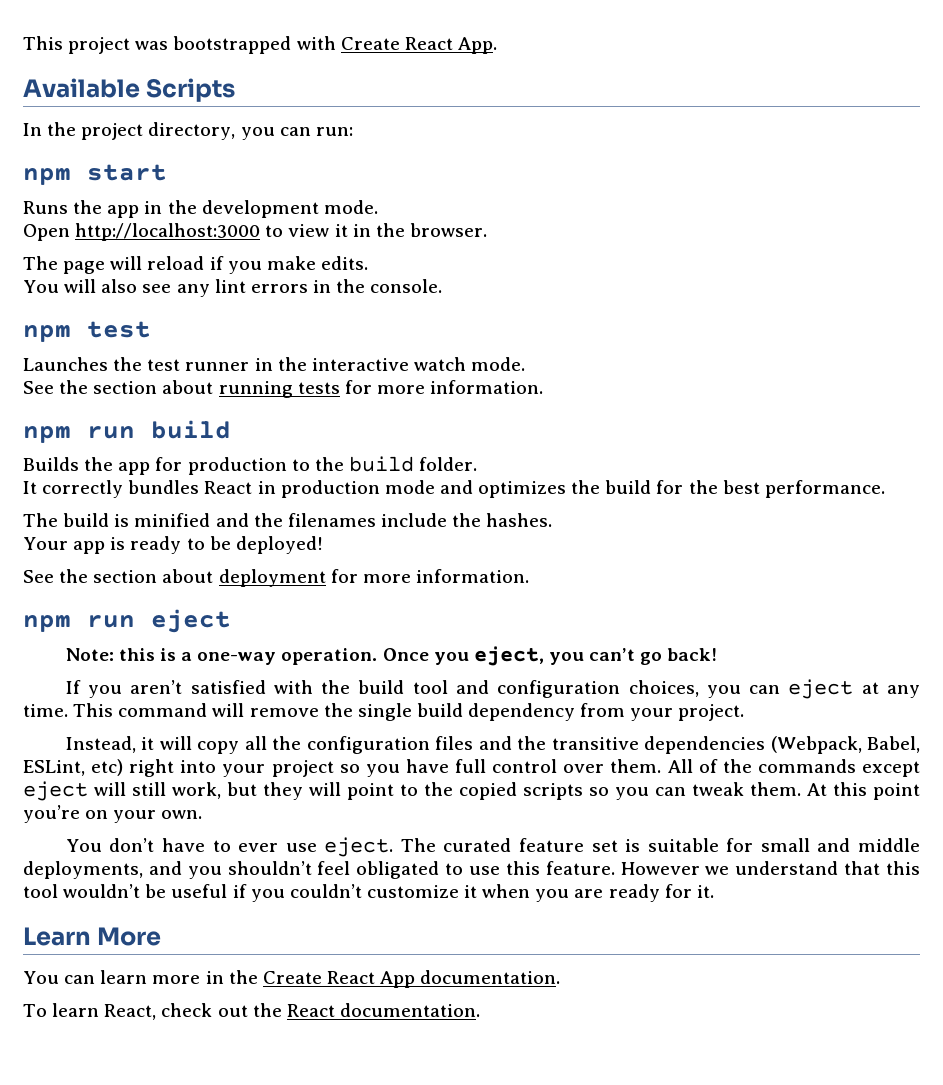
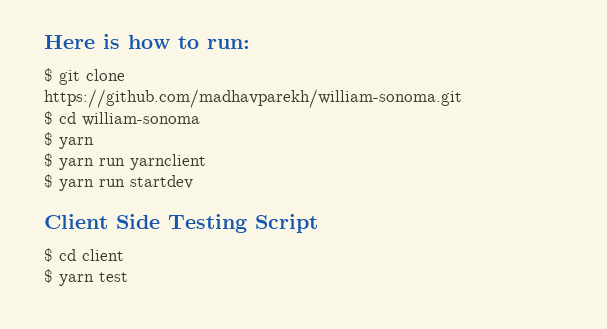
[23,36,497,54] [23,78,236,102] [23,122,353,140] [23,164,167,185] [23,200,378,218] [23,223,487,241] [23,256,368,274] [23,279,443,297] [23,321,151,342] [23,357,526,371] [23,380,544,398] [23,420,231,443] [23,456,478,475] [23,480,885,498] [23,513,553,527] [23,536,323,554] [23,569,529,587] [23,609,231,633] [65,646,718,666] [65,679,921,699] [23,703,745,721] [65,736,920,754] [23,759,921,777] [23,781,920,801] [23,805,203,823] [65,837,920,857] [23,861,920,879] [23,884,714,902] [23,927,162,946] [23,970,561,988] [23,1003,480,1020] This project was bootstrapped with Create React App. // Available Scripts // In the project directory, you can run: // npm start // Runs the app in the development mode. // Open http://localhost:3000 to view it in the browser. // The page will reload if you make edits. // You will also see any lint errors in the console. // npm test // Launches the test runner in the interactive watch mode. // See the section about running tests for more information. // npm run build // Builds the app for production to the build folder. // It correctly bundles React in production mode and optimizes the build for the best performance. // The build is minified and the filenames include the hashes. // Your app is ready to be deployed! // See the section about deployment for more information. // npm run eject // Note: this is a one-way operation. Once you eject, you can’t go back! // If you aren’t satisfied with the build tool and configuration choices, you can eject at any time. This command will remove the single build dependency from your project. // Instead, it will copy all the configuration files and the transitive dependencies (Webpack, Babel, ESLint, etc) right into your project so you have full control over them. All of the commands except eject will still work, but they will point to the copied scripts so you can tweak them. At this point you’re on your own. // You don’t have to ever use eject. The curated feature set is suitable for small and middle deployments, and you shouldn’t feel obligated to use this feature. However we understand that this tool wouldn’t be useful if you couldn’t customize it when you are ready for it. // Learn More // You can learn more in the Create React App documentation. // To learn React, check out the React documentation. -> [44,34,250,49] [44,68,125,85] [44,89,462,108] [44,111,200,126] [44,132,94,149] [44,153,206,170] [44,174,193,191] [44,214,318,233] [44,248,124,262] [44,269,128,286] Here is how to run: // $ git clone https://github.com/madhavparekh/william-sonoma.git // $ cd william-sonoma // $ yarn // $ yarn run yarnclient // $ yarn run startdev // Client Side Testing Script // $ cd client // $ yarn test

